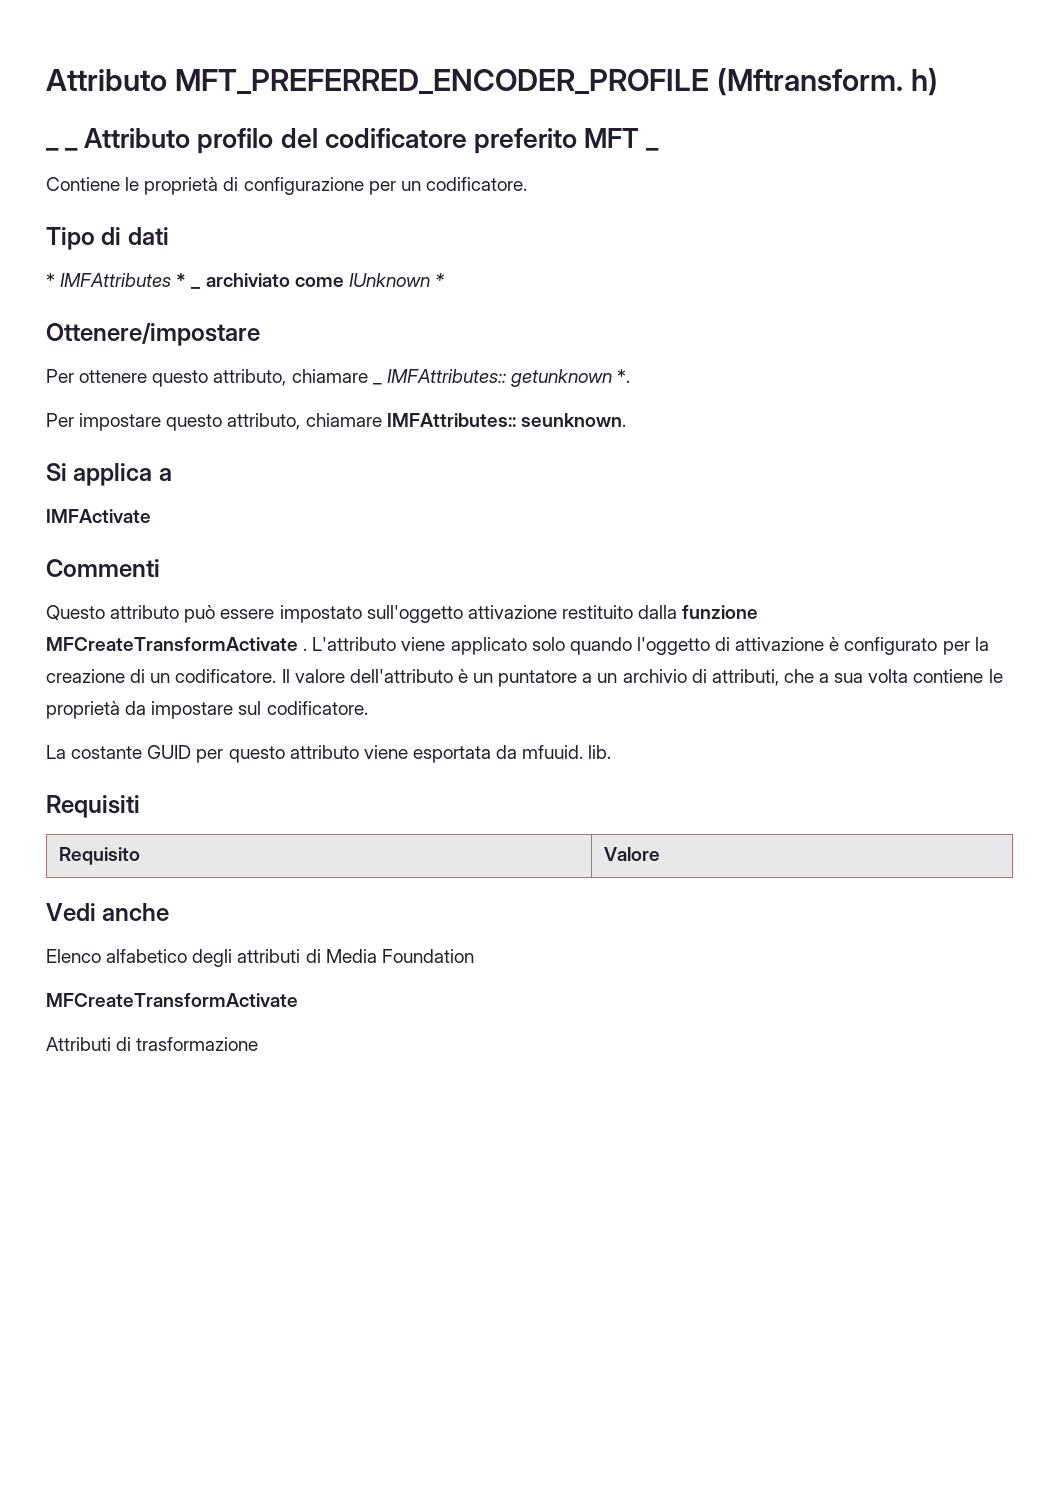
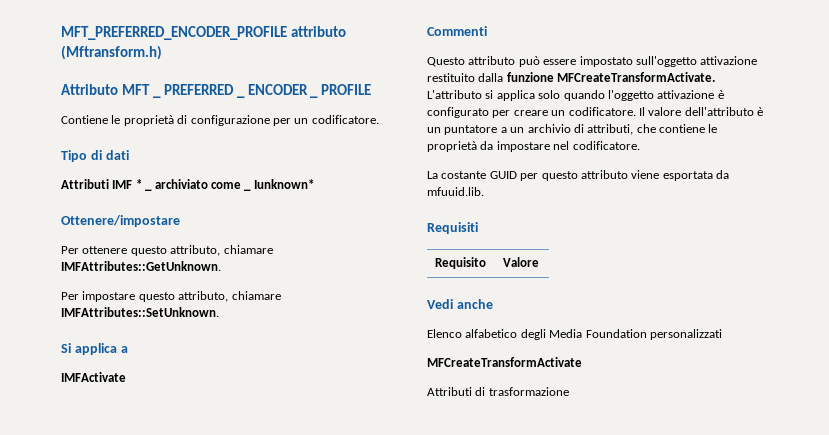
[46,68,939,96] [46,148,79,151] [84,128,640,154] [646,148,660,151] Attributo MFT_PREFERRED_ENCODER_PROFILE (Mftransform. h) // _ _ Attributo profilo del codificatore preferito MFT _ -> [61,26,347,40] [61,45,162,60] [61,84,150,95] [152,95,161,98] [163,84,234,95] [236,95,245,98] [247,84,308,95] [310,95,319,98] [321,84,372,95] MFT_PREFERRED_ENCODER_PROFILE attributo (Mftransform.h) // Attributo MFT _ PREFERRED _ ENCODER _ PROFILE
[46,273,172,287] * IMFAttributes -> [61,179,133,189] Attributi IMF
[348,273,445,287] IUnknown * -> [244,189,252,191] [253,179,314,189] _ Iunknown*
[372,383,382,385] [386,369,631,387] _ IMFAttributes:: getunknown *. -> [61,261,221,271] IMFAttributes::GetUnknown.
[386,413,626,427] IMFAttributes:: seunknown. -> [61,307,219,317] IMFAttributes::SetUnknown.
[46,637,527,655] MFCreateTransformActivate . L'attributo viene applicato -> [557,72,716,82] [427,90,535,101] MFCreateTransformActivate. L'attributo si applica
[715,637,731,651] di -> (654, 95) none
[974,637,989,651] [46,669,146,683] la creazione di -> [513,110,548,116] creare
[819,669,909,683] a sua volta -> (656, 128) none
[238,701,262,715] sul -> [553,141,570,150] nel
[522,745,612,759] mfuuid. lib. -> [427,187,484,196] mfuuid.lib.
[237,949,321,963] attributi di -> (546, 334) none
(474, 956) none -> [649,329,722,340] personalizzati

